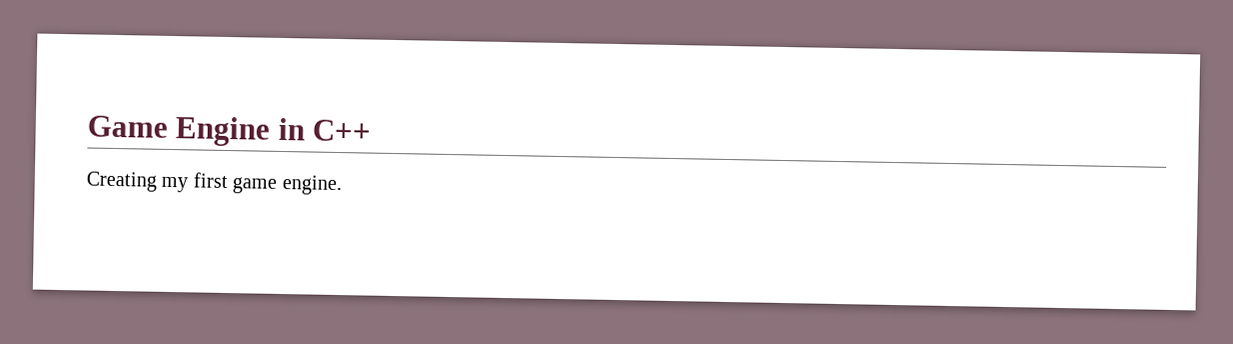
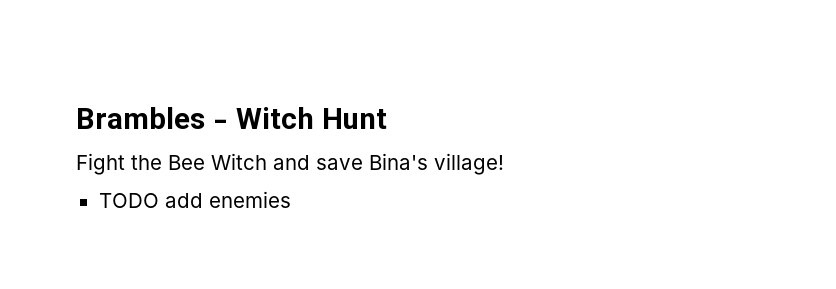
[87,115,372,147] [86,171,342,196] Game Engine in C++ // Creating my first game engine. -> [76,107,387,129] [76,153,504,175] [98,191,291,208] Brambles - Witch Hunt // Fight the Bee Witch and save Bina's village! // TODO add enemies

